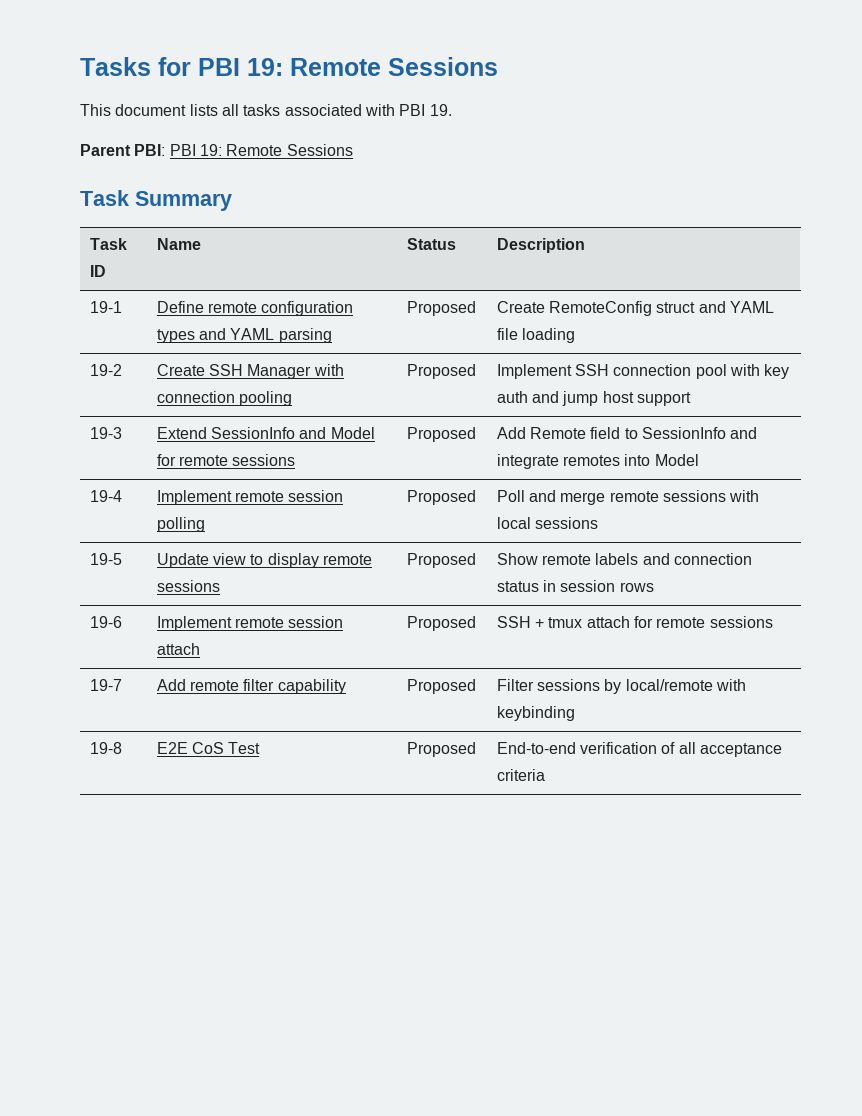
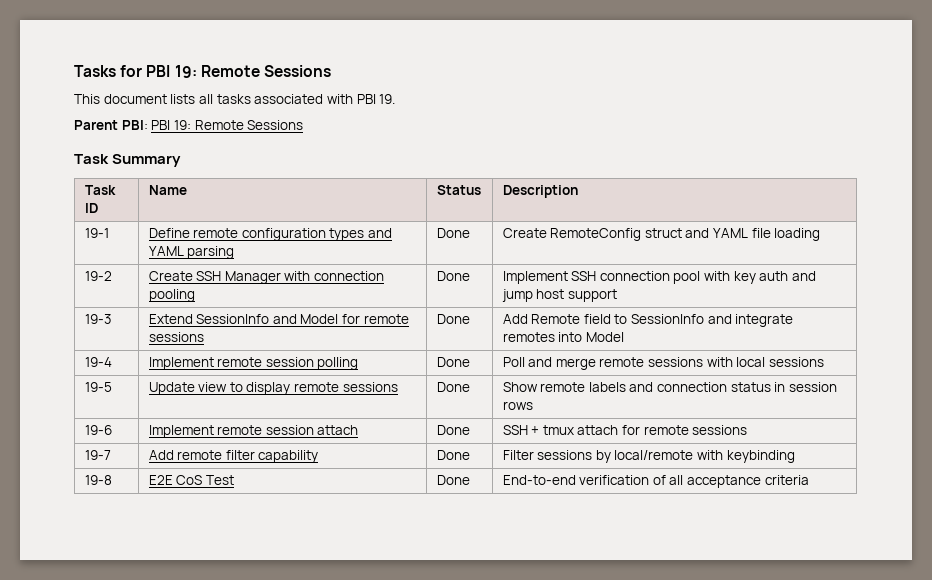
[406,301,476,316] Proposed -> [436,228,470,238] Done
[406,364,476,379] Proposed -> [436,271,470,281] Done
[406,427,476,442] Proposed -> [436,314,470,324] Done
[406,490,476,505] Proposed -> [436,357,470,367] Done
[406,553,476,568] Proposed -> [436,382,470,392] Done
[406,616,476,631] Proposed -> [436,425,470,435] Done
[406,679,476,694] Proposed -> [436,450,470,460] Done
[406,742,476,757] Proposed -> [436,475,470,485] Done

